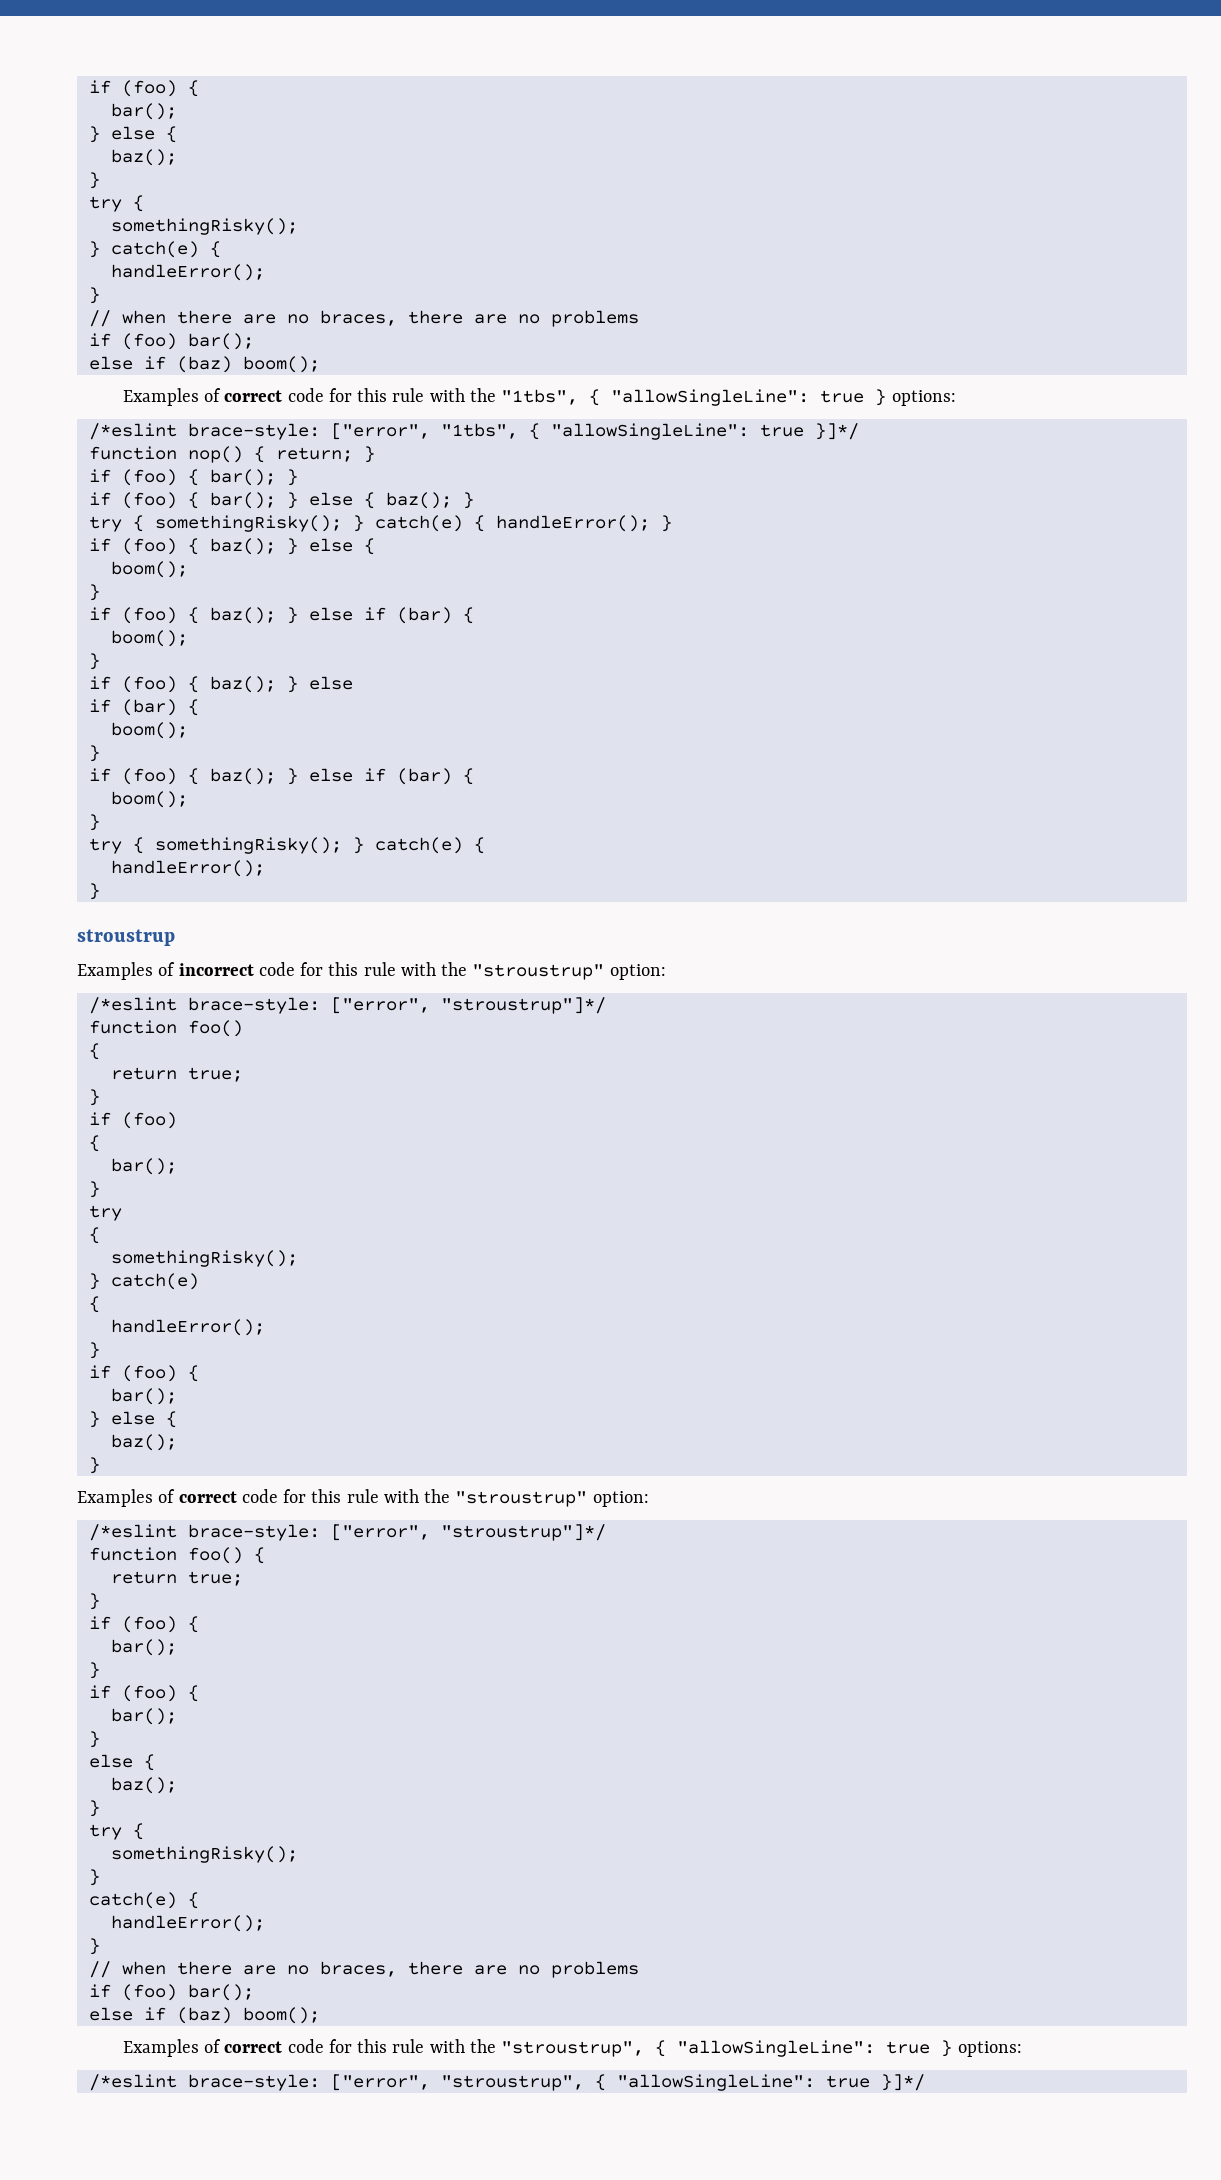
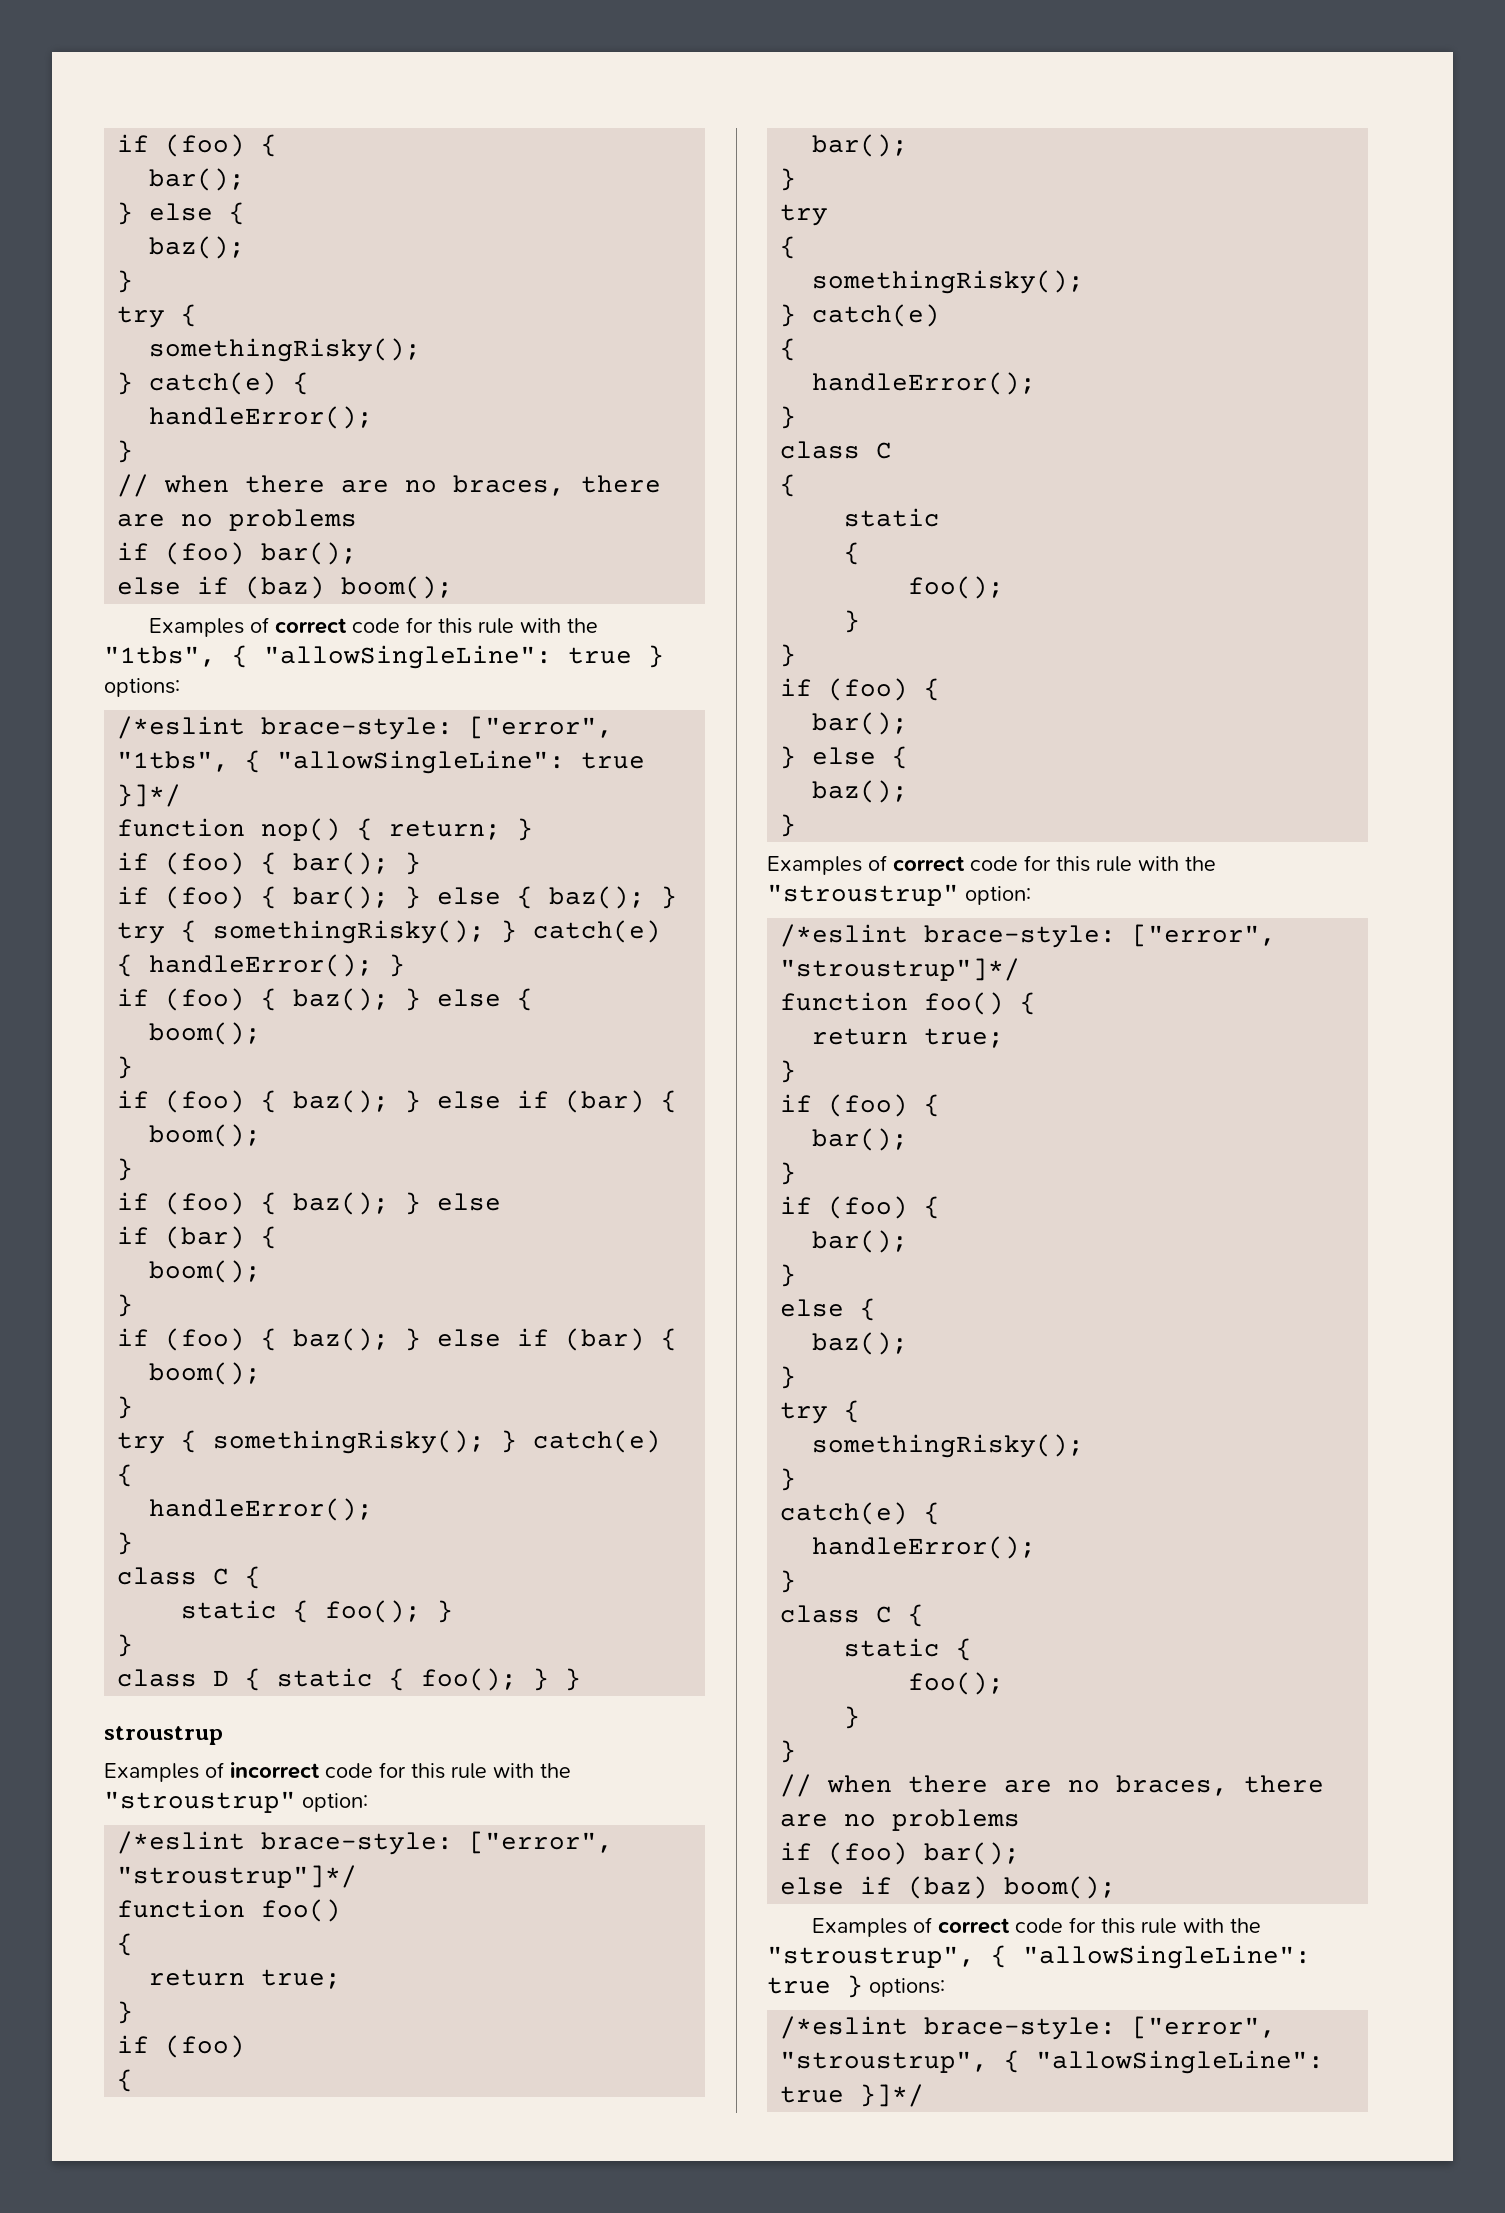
(100, 891) none -> [117,1566,262,1589] [181,1600,454,1623] [117,1634,134,1657] [117,1668,582,1691] // class C { // static { foo(); } // } // class D { static { foo(); } }
(100, 1350) none -> [780,441,893,459] [780,474,797,497] [844,508,941,527] [844,542,861,565] [908,576,1005,599] [844,610,861,633] [780,644,797,667] // class C // { // static // { // foo(); // } // }
(100, 1946) none -> [780,1604,925,1627] [844,1638,973,1661] [908,1672,1005,1695] [844,1706,861,1729] [780,1740,797,1763] // class C { // static { // foo(); // } // }

